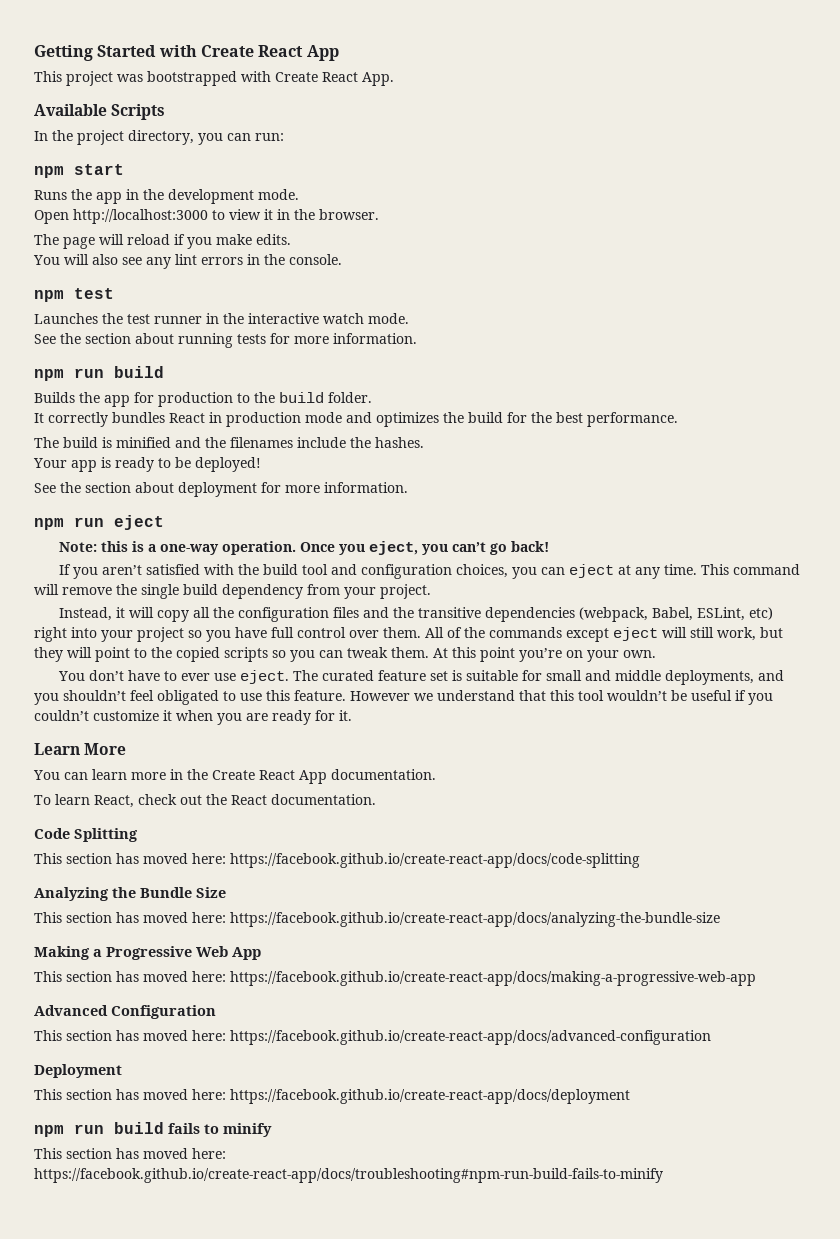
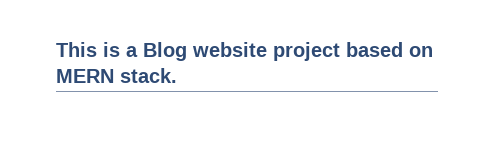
[34,45,339,61] [34,71,394,86] [34,104,166,120] [34,130,284,145] [34,164,124,178] [34,189,299,204] [34,209,379,224] [34,234,291,249] [33,254,342,269] [34,288,114,302] [34,313,409,324] [34,333,417,348] [34,366,164,381] [34,392,372,407] [34,412,678,427] [34,437,424,448] [33,457,261,472] [34,482,408,497] [34,515,164,530] [59,541,550,555] [59,564,801,579] [34,584,431,599] [59,607,774,622] [34,627,783,642] [34,647,656,662] [58,670,785,685] [34,690,773,705] [34,710,352,725] [34,743,127,755] [33,769,436,784] [34,794,376,808] [34,828,138,842] [34,853,640,868] [34,887,226,901] [34,912,720,927] [34,946,261,960] [34,971,756,986] [34,1005,216,1019] [34,1030,711,1045] [34,1064,122,1078] [34,1089,630,1104] [34,1122,272,1137] [34,1148,226,1159] [34,1168,663,1183] Getting Started with Create React App // This project was bootstrapped with Create React App. // Available Scripts // In the project directory, you can run: // npm start // Runs the app in the development mode. // Open http://localhost:3000 to view it in the browser. // The page will reload if you make edits. // You will also see any lint errors in the console. // npm test // Launches the test runner in the interactive watch mode. // See the section about running tests for more information. // npm run build // Builds the app for production to the build folder. // It correctly bundles React in production mode and optimizes the build for the best performance. // The build is minified and the filenames include the hashes. // Your app is ready to be deployed! // See the section about deployment for more information. // npm run eject // Note: this is a one-way operation. Once you eject, you can’t go back! // If you aren’t satisfied with the build tool and configuration choices, you can eject at any time. This command will remove the single build dependency from your project. // Instead, it will copy all the configuration files and the transitive dependencies (webpack, Babel, ESLint, etc) right into your project so you have full control over them. All of the commands except eject will still work, but they will point to the copied scripts so you can tweak them. At this point you’re on your own. // You don’t have to ever use eject. The curated feature set is suitable for small and middle deployments, and you shouldn’t feel obligated to use this feature. However we understand that this tool wouldn’t be useful if you couldn’t customize it when you are ready for it. // Learn More // You can learn more in the Create React App documentation. // To learn React, check out the React documentation. // Code Splitting // This section has moved here: https://facebook.github.io/create-react-app/docs/code-splitting // Analyzing the Bundle Size // This section has moved here: https://facebook.github.io/create-react-app/docs/analyzing-the-bundle-size // Making a Progressive Web App // This section has moved here: https://facebook.github.io/create-react-app/docs/making-a-progressive-web-app // Advanced Configuration // This section has moved here: https://facebook.github.io/create-react-app/docs/advanced-configuration // Deployment // This section has moved here: https://facebook.github.io/create-react-app/docs/deployment // npm run build fails to minify // This section has moved here: https://facebook.github.io/create-react-app/docs/troubleshooting#npm-run-build-fails-to-minify -> [56,42,433,61] [56,68,177,83] This is a Blog website project based on MERN stack.

